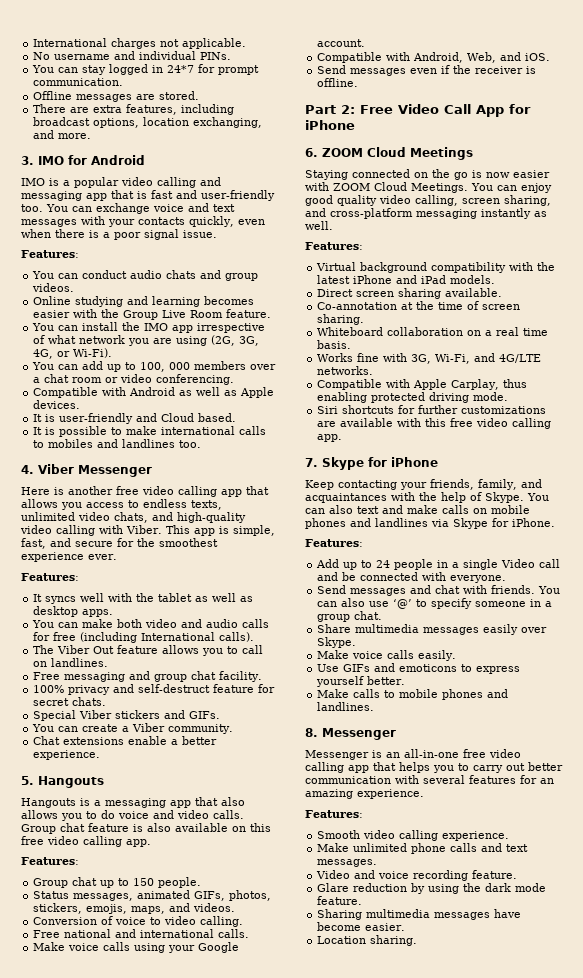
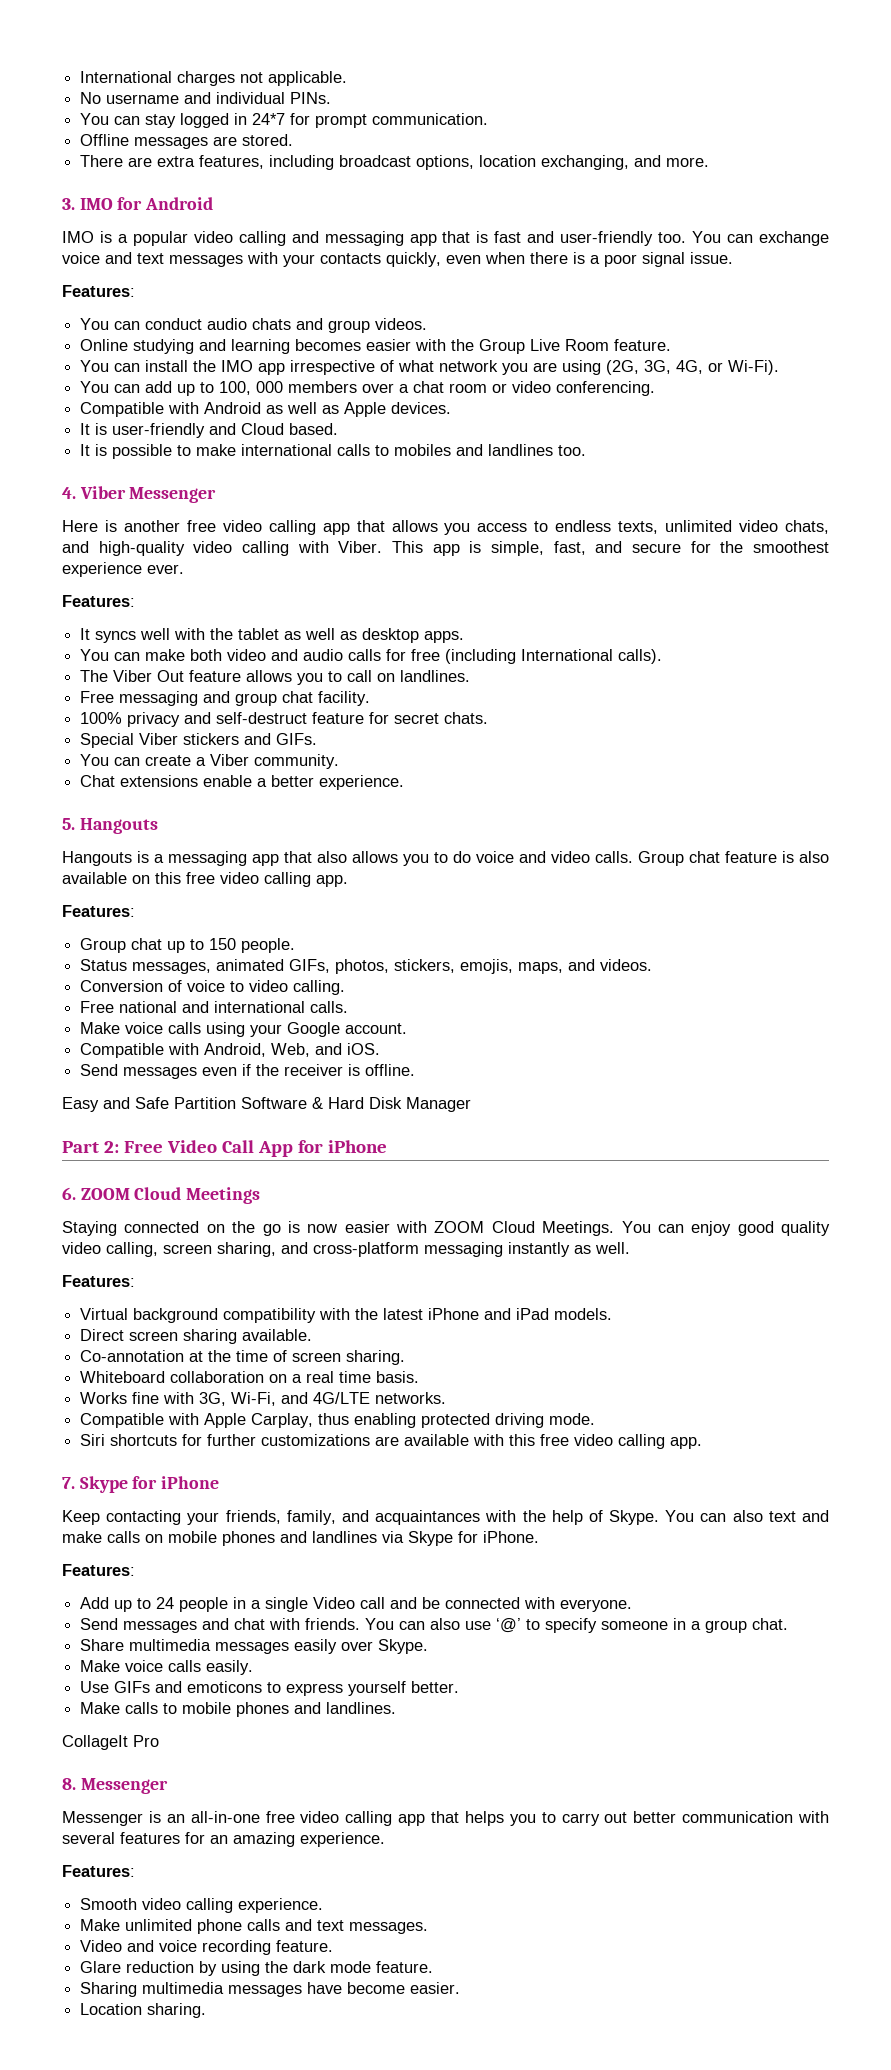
(359, 82) none -> [62,1097,471,1112] // Easy and Safe Partition Software & Hard Disk Manager
(375, 706) none -> [62,1735,159,1750] // CollageIt Pro

